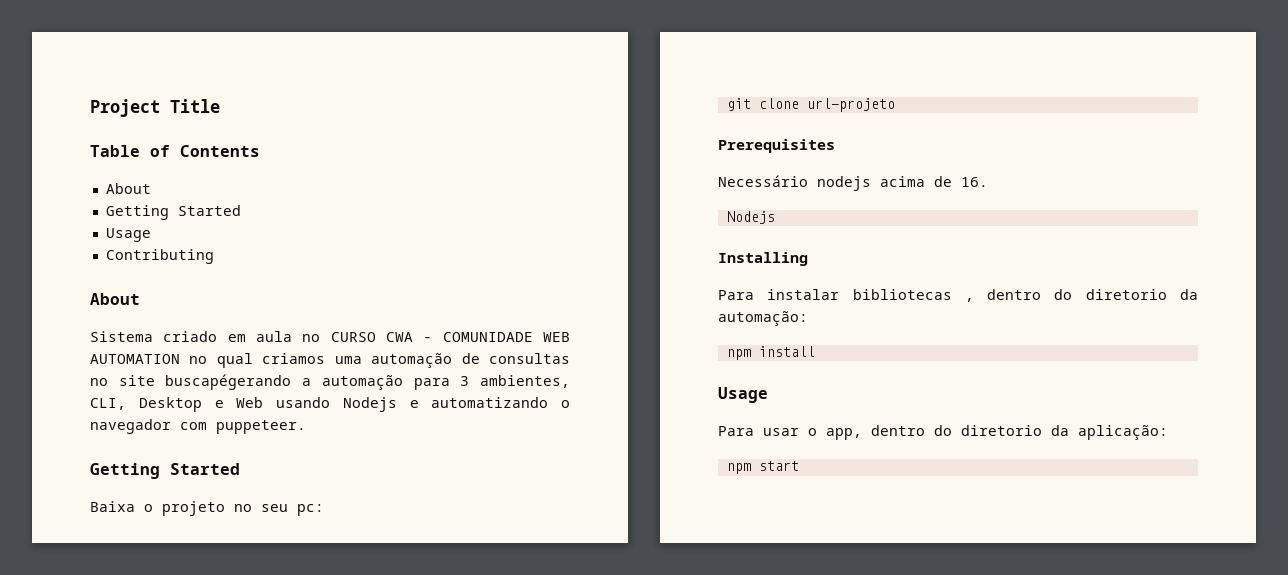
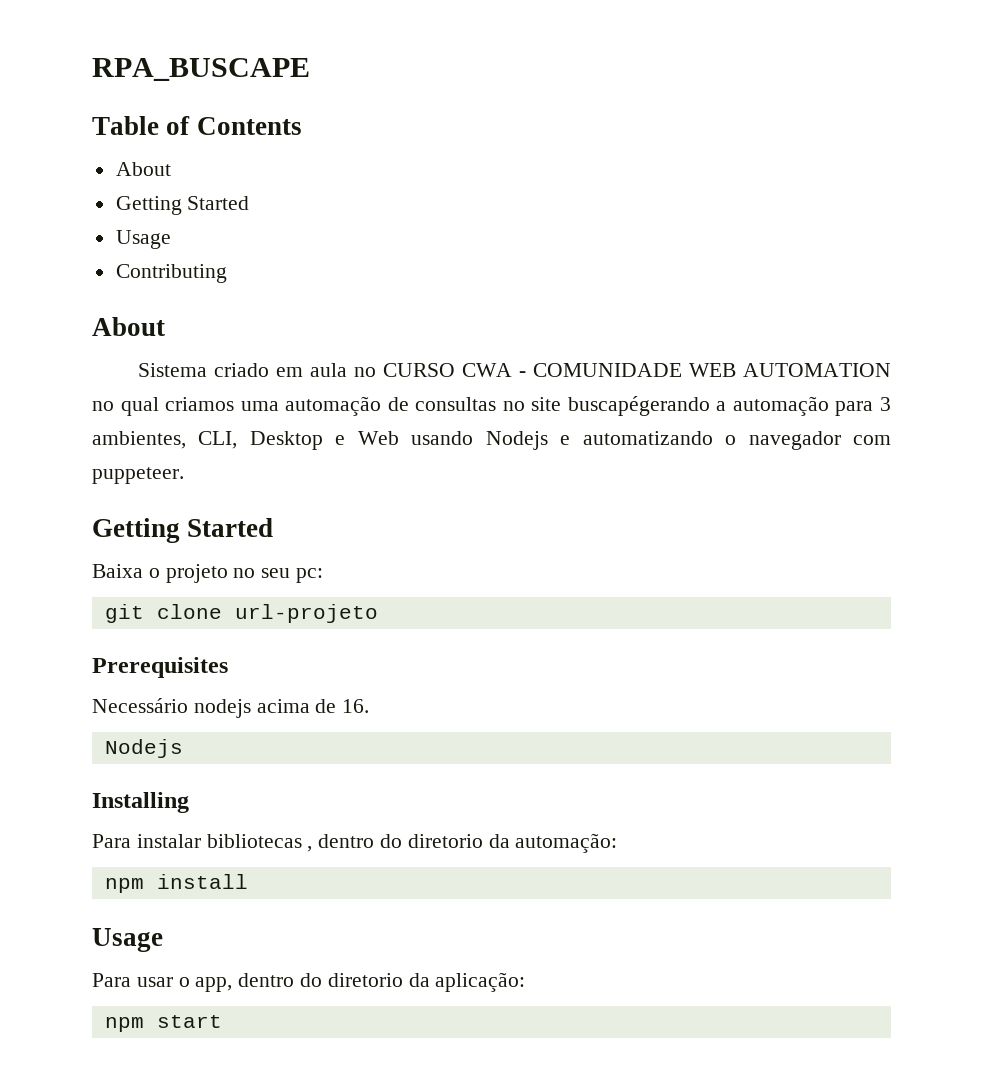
[90,99,220,117] Project Title -> [92,58,310,81] RPA_BUSCAPE

